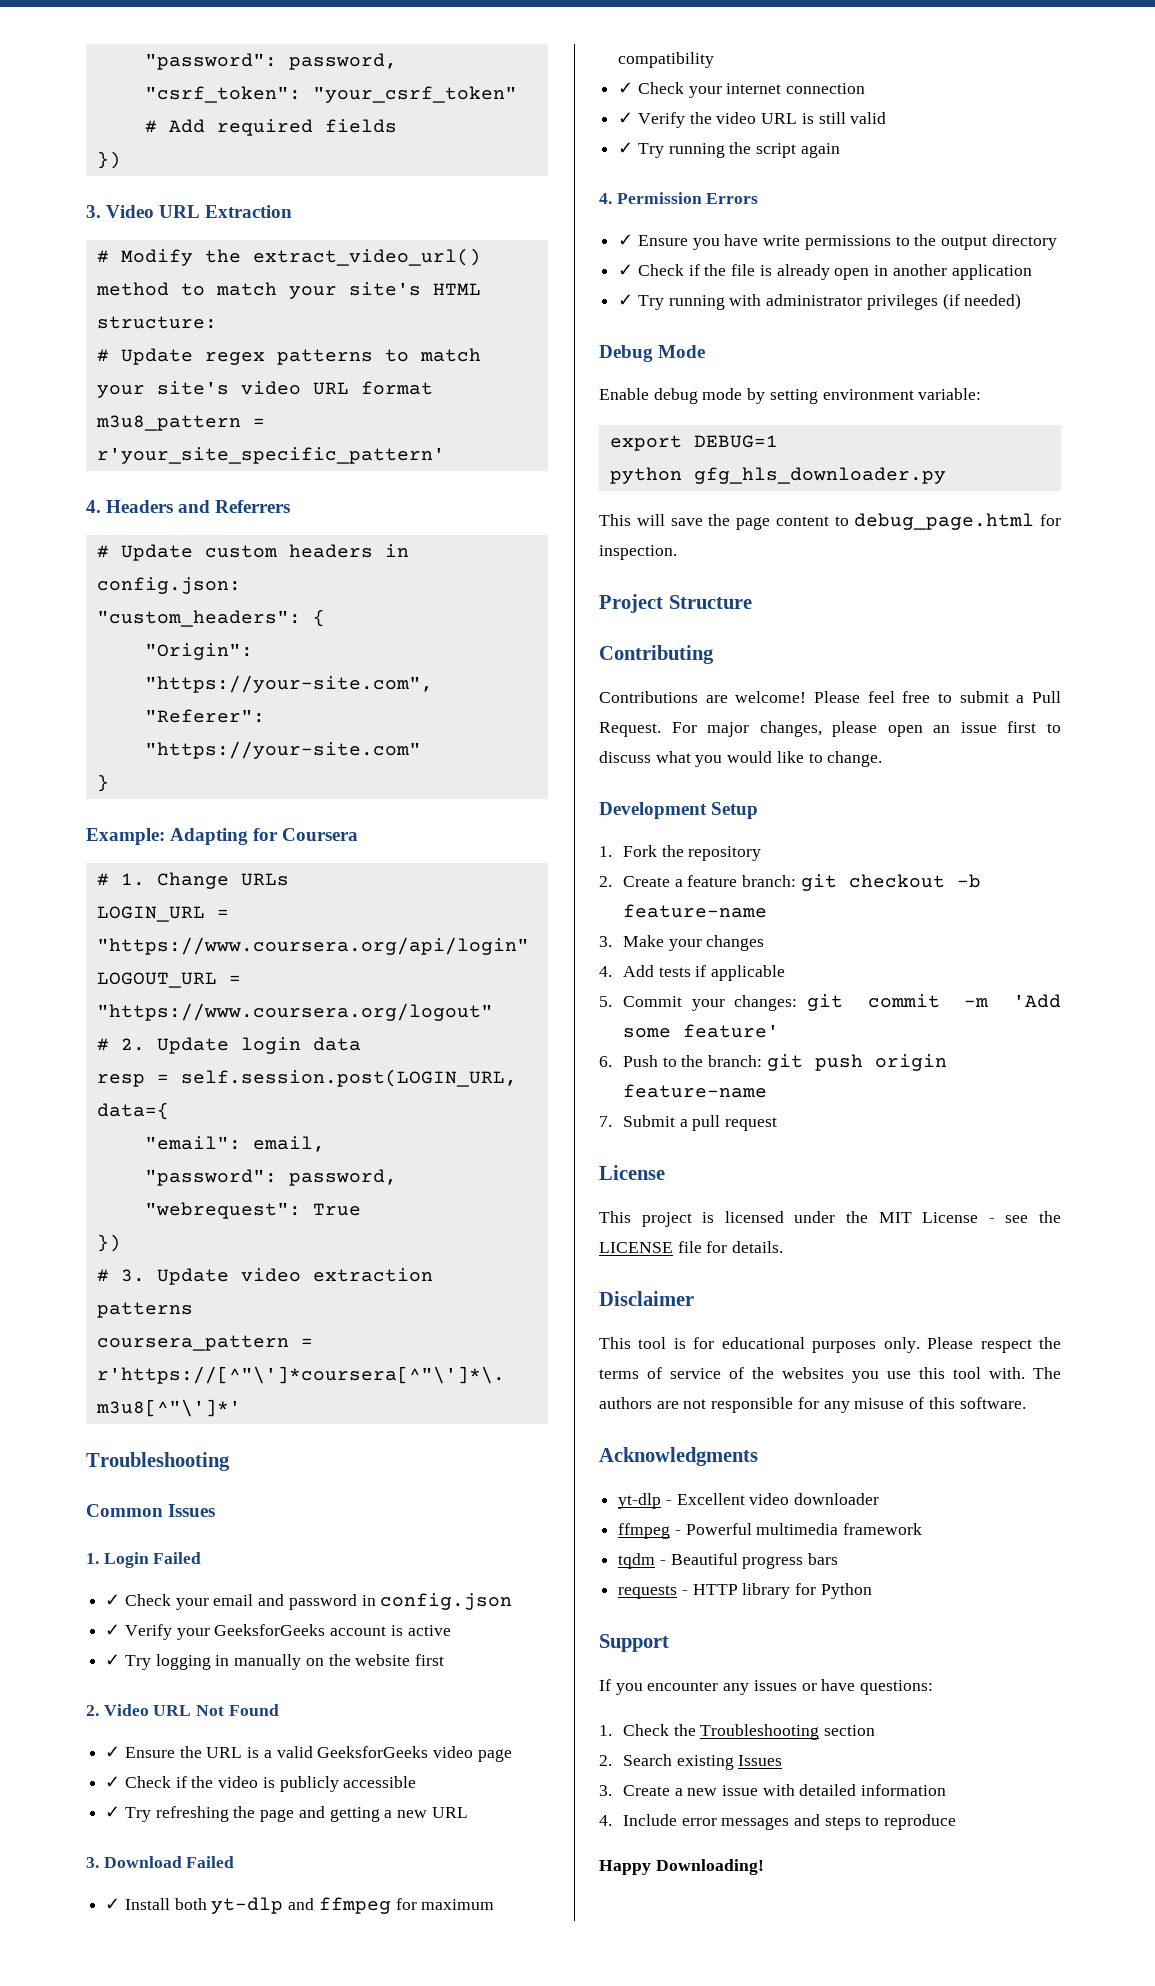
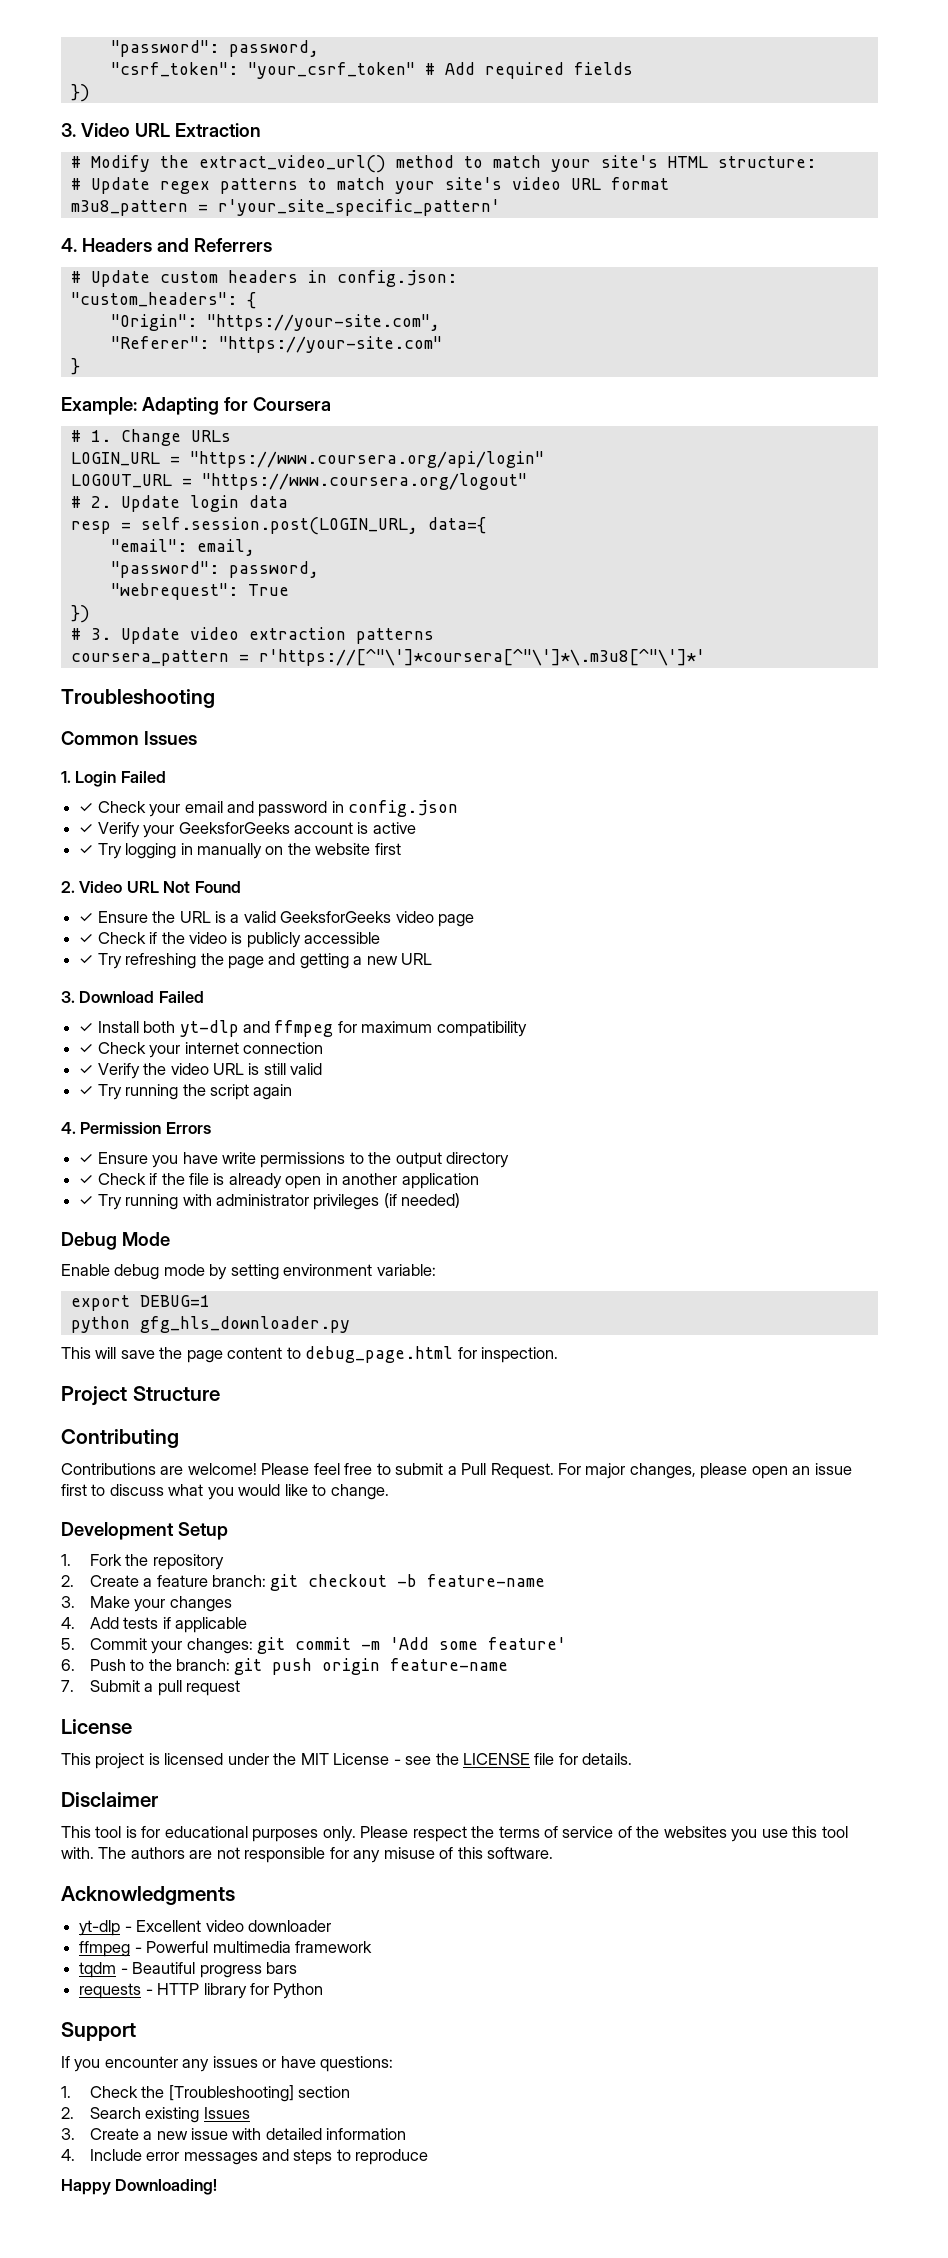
[700,1724,820,1740] Troubleshooting -> [168,2085,294,2102] [Troubleshooting]

